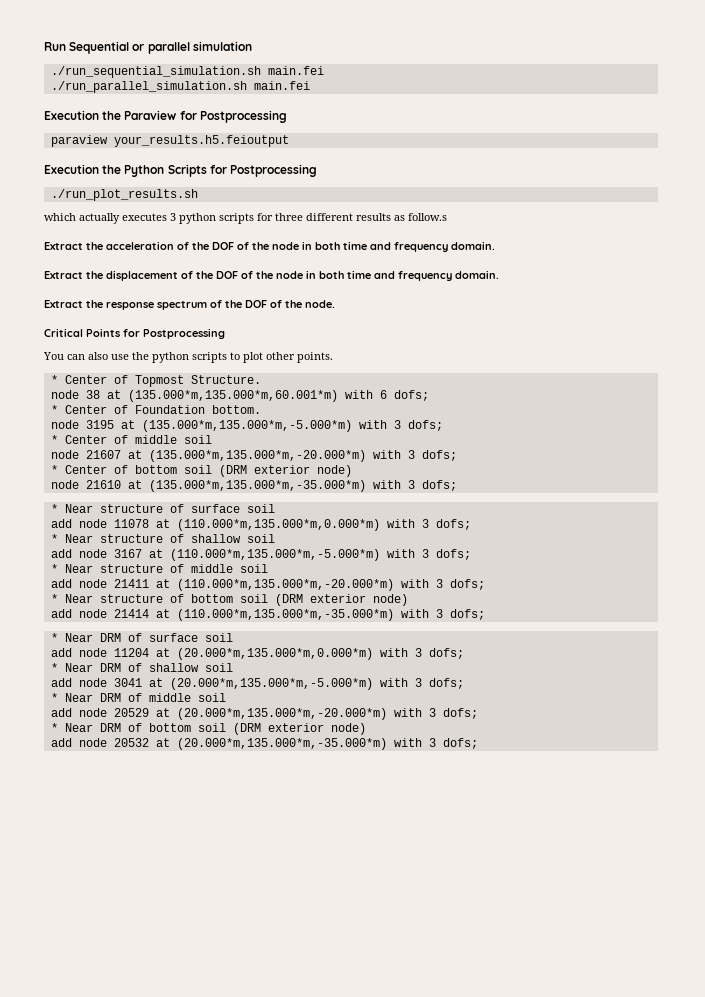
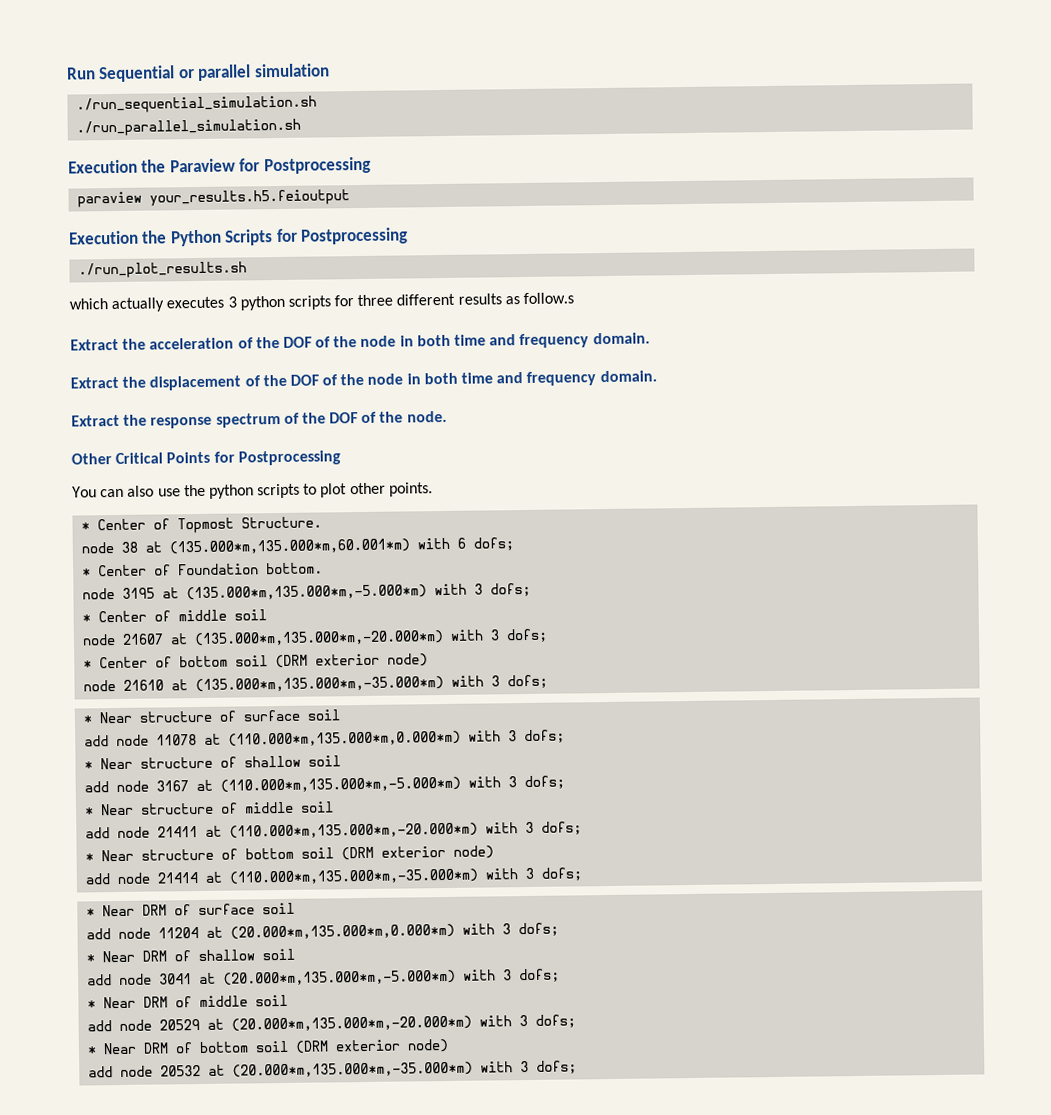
[267,66,324,75] main.fei -> (318, 104) none
[253,81,310,90] main.fei -> (302, 127) none
(335, 304) none -> [71,453,112,465] Other

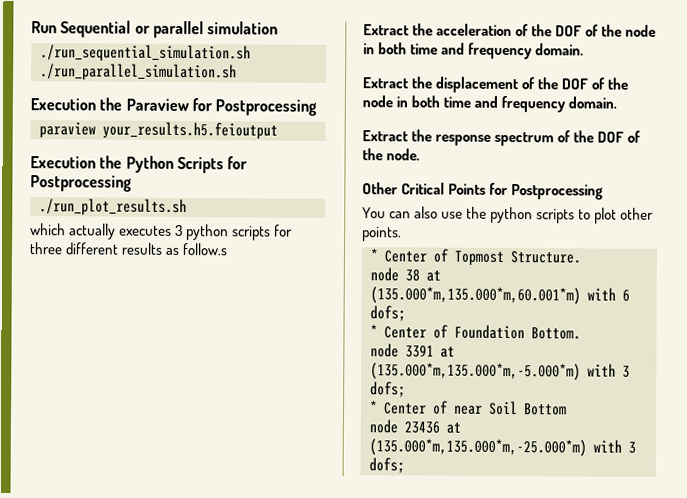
[266,562,324,575] [82,587,156,600] bottom. // node 3195 -> [531,327,581,340] [370,343,434,358] Bottom. // node 3391
[178,609,268,622] [82,628,549,647] [83,653,429,669] [83,674,549,693] [83,709,341,724] [84,729,566,747] [84,755,342,770] [84,775,566,793] [85,801,335,816] [85,821,583,839] [85,845,495,862] [85,867,583,885] [86,902,296,917] [86,922,560,940] [86,948,296,963] [87,968,561,986] [87,994,289,1009] [87,1014,577,1032] [87,1038,450,1055] [88,1061,474,1078] middle soil // node 21607 at (135.000*m,135.000*m,-20.000*m) with 3 dofs; // * Center of bottom soil (DRM exterior node) // node 21610 at (135.000*m,135.000*m,-35.000*m) with 3 dofs; // * Near structure of surface soil // add node 11078 at (110.000*m,135.000*m,0.000*m) with 3 dofs; // * Near structure of shallow soil // add node 3167 at (110.000*m,135.000*m,-5.000*m) with 3 dofs; // * Near structure of middle soil // add node 21411 at (110.000*m,135.000*m,-20.000*m) with 3 dofs; // * Near structure of bottom soil (DRM exterior node) // add node 21414 at (110.000*m,135.000*m,-35.000*m) with 3 dofs; // * Near DRM of surface soil // add node 11204 at (20.000*m,135.000*m,0.000*m) with 3 dofs; // * Near DRM of shallow soil // add node 3041 at (20.000*m,135.000*m,-5.000*m) with 3 dofs; // * Near DRM of middle soil // add node 20529 at (20.000*m,135.000*m,-20.000*m) with 3 dofs; // * Near DRM of bottom soil (DRM exterior node) // add node 20532 at (20.000*m,135.000*m,-35.000*m) -> [453,400,567,416] [369,419,461,434] [369,438,587,457] near Soil Bottom // node 23436 at (135.000*m,135.000*m,-25.000*m)

